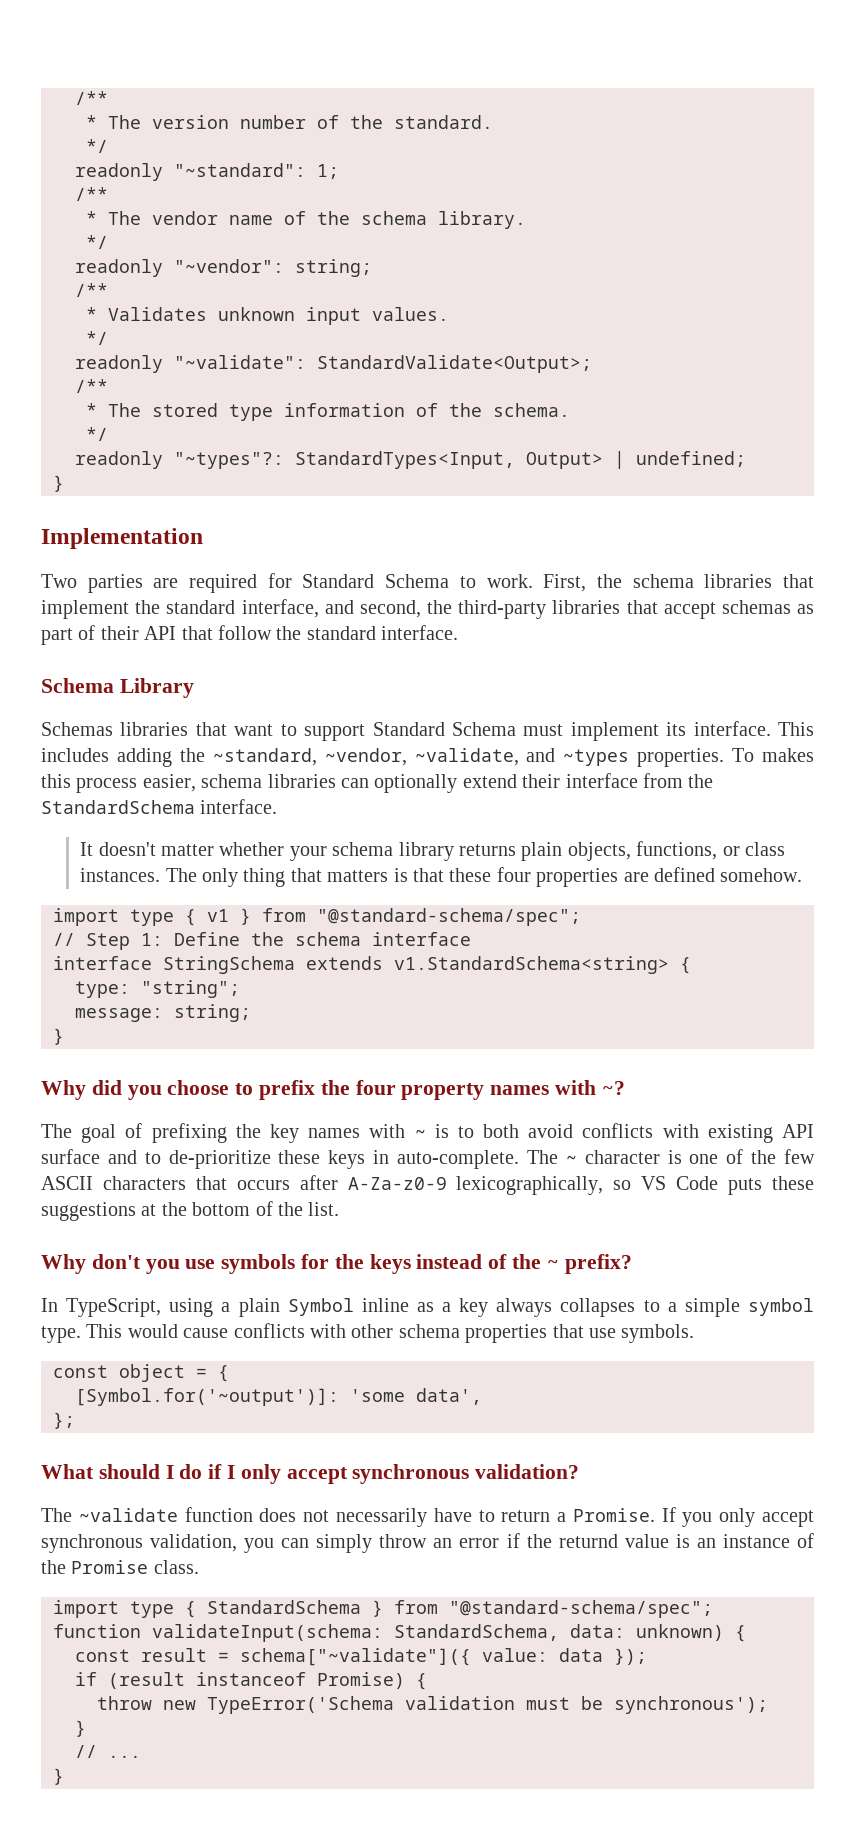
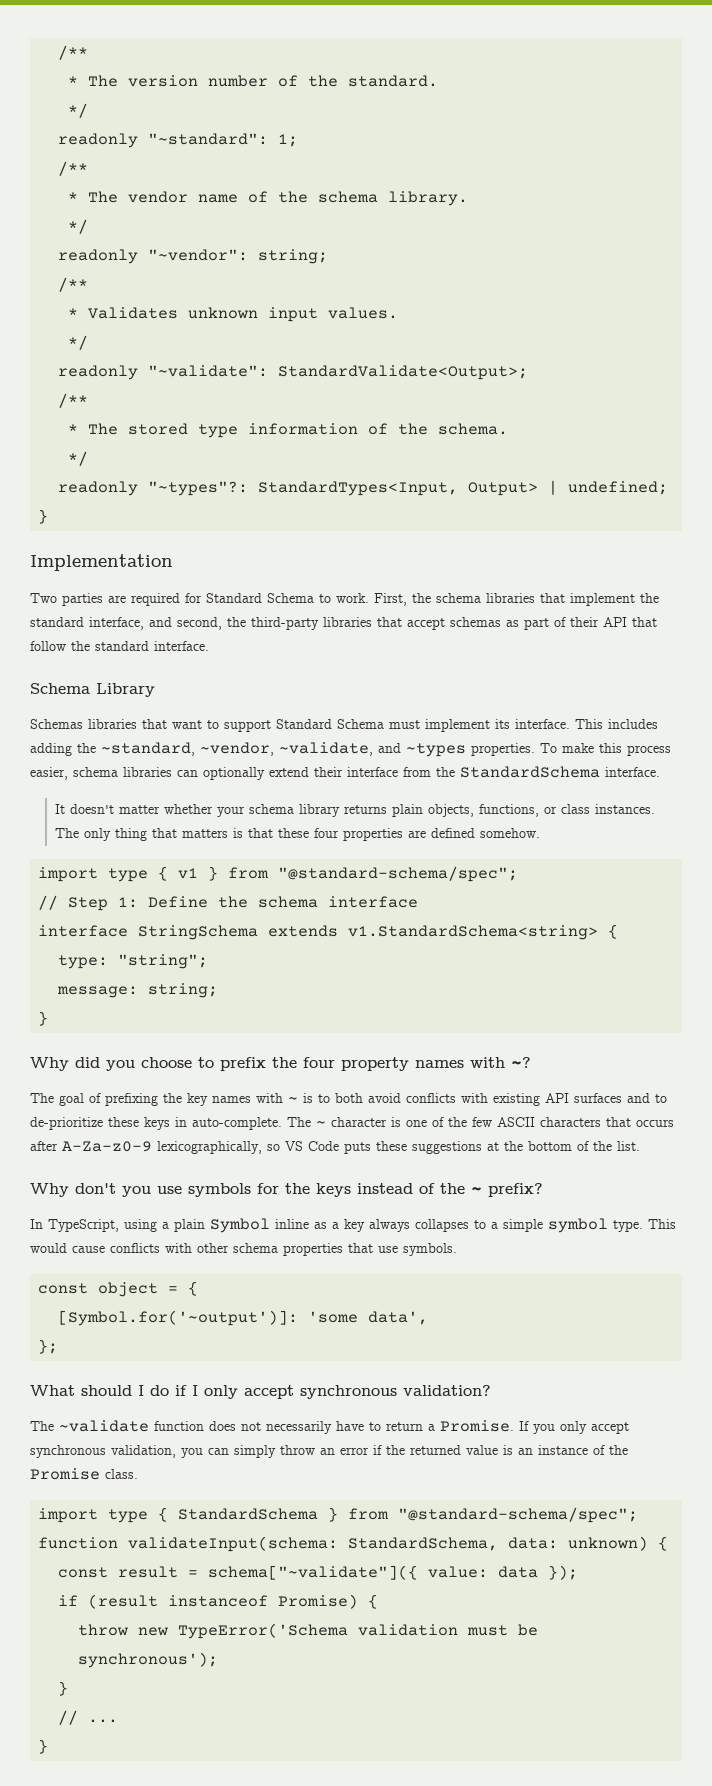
[761,748,814,762] makes -> [562,743,594,753] make
[41,1149,100,1164] surface -> [574,1093,622,1103] surfaces
[558,1534,618,1548] returnd -> [410,1445,461,1455] returned

